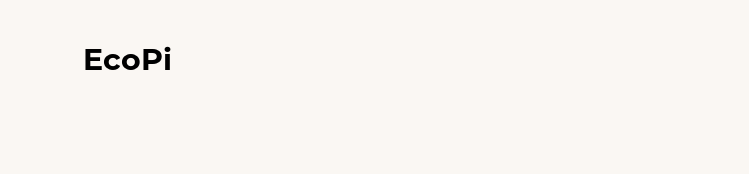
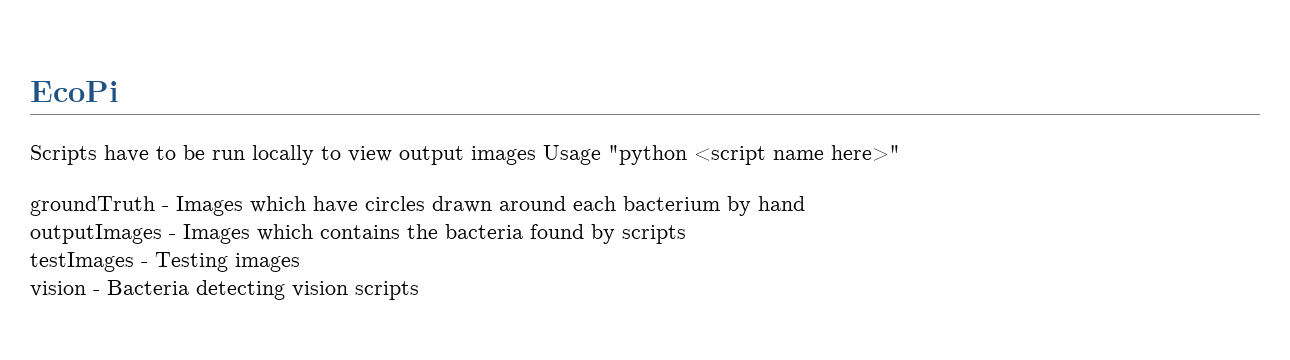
(172, 58) none -> [30,145,900,165] [30,196,805,216] [30,224,686,244] [30,252,300,272] [30,280,419,300] // Scripts have to be run locally to view output images Usage "python <script name here>" // groundTruth - Images which have circles drawn around each bacterium by hand // outputImages - Images which contains the bacteria found by scripts // testImages - Testing images // vision - Bacteria detecting vision scripts

